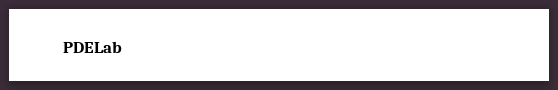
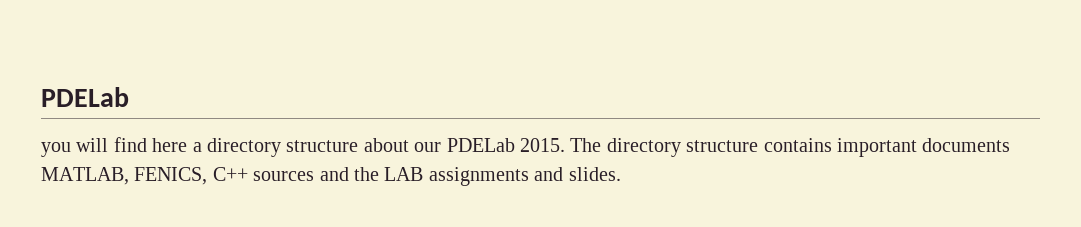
[63,41,122,53] PDELab -> [41,87,129,107] [41,137,1011,157] [41,167,621,186] PDELab // you will find here a directory structure about our PDELab 2015. The directory structure contains important documents MATLAB, FENICS, C++ sources and the LAB assignments and slides.

